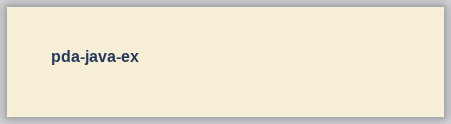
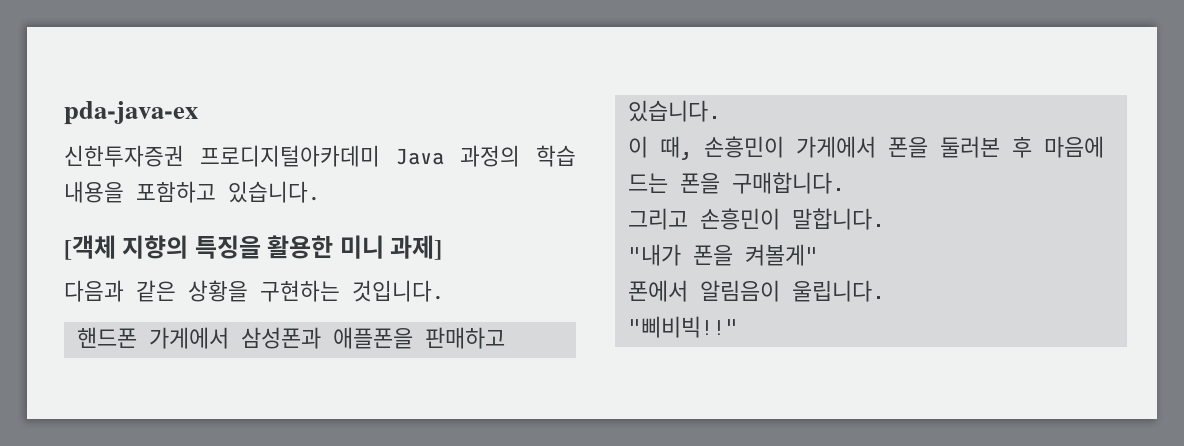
(139, 57) none -> [64,145,576,167] [64,181,320,203] [64,235,443,260] [64,280,444,302] [76,327,505,349] [627,100,721,122] [627,136,1104,160] [627,172,845,194] [627,208,885,230] [627,244,818,266] [627,280,885,302] [627,316,738,338] // 신한투자증권 프로디지털아카데미 Java 과정의 학습 내용을 포함하고 있습니다. // [객체 지향의 특징을 활용한 미니 과제] // 다음과 같은 상황을 구현하는 것입니다. // 핸드폰 가게에서 삼성폰과 애플폰을 판매하고 있습니다. // 이 때, 손흥민이 가게에서 폰을 둘러본 후 마음에 드는 폰을 구매합니다. // 그리고 손흥민이 말합니다. // "내가 폰을 켜볼게" // 폰에서 알림음이 울립니다. // "삐비빅!!"

